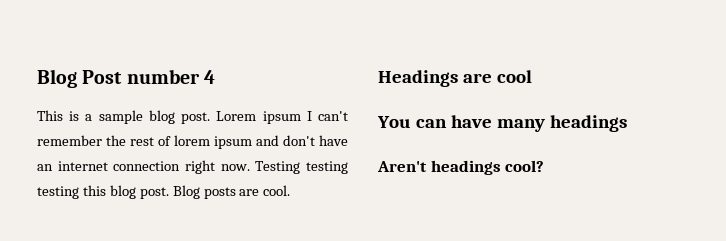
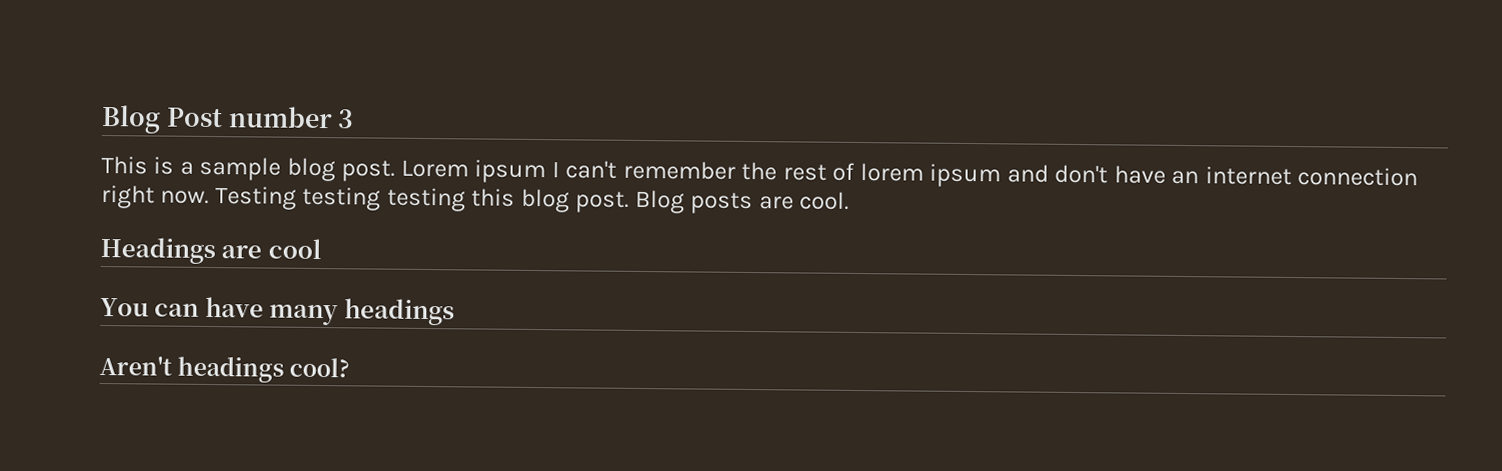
[203,70,215,84] 4 -> [337,109,355,129] 3

